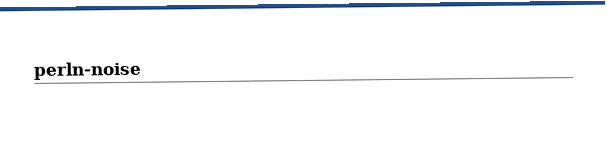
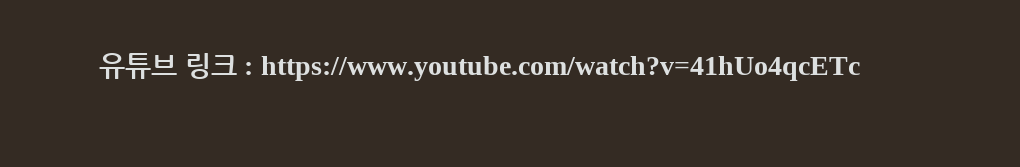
[33,61,142,80] perln-noise -> [99,53,860,81] 유튜브 링크 : https://www.youtube.com/watch?v=41hUo4qcETc

